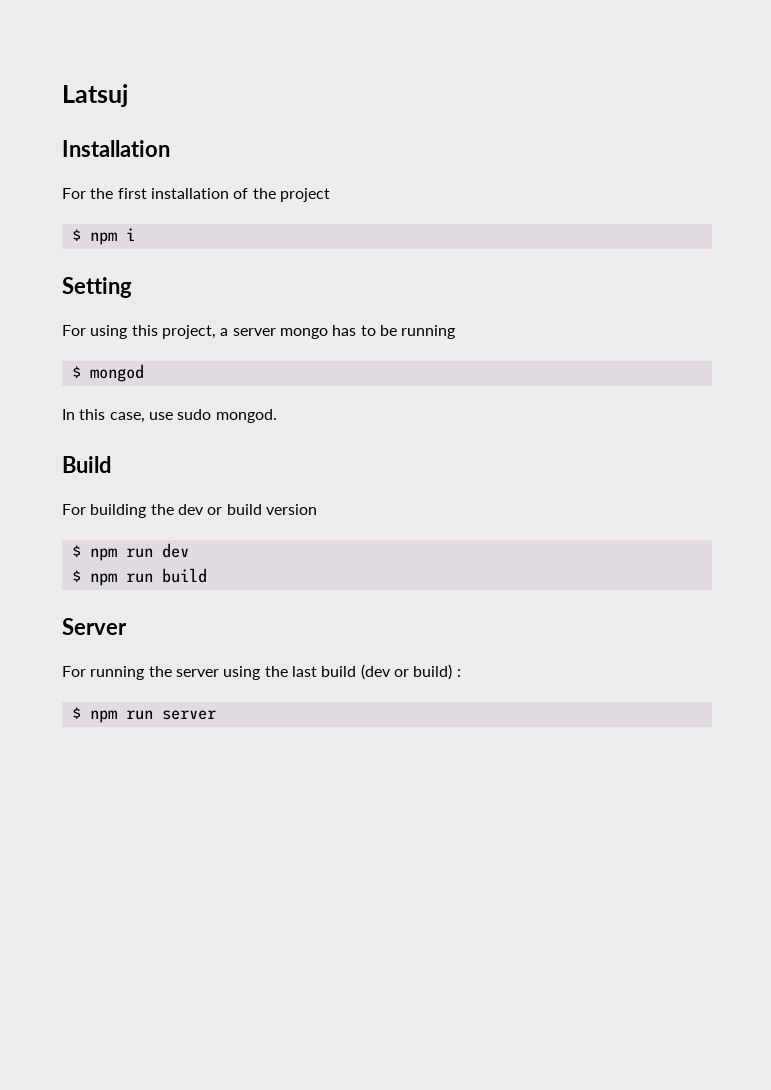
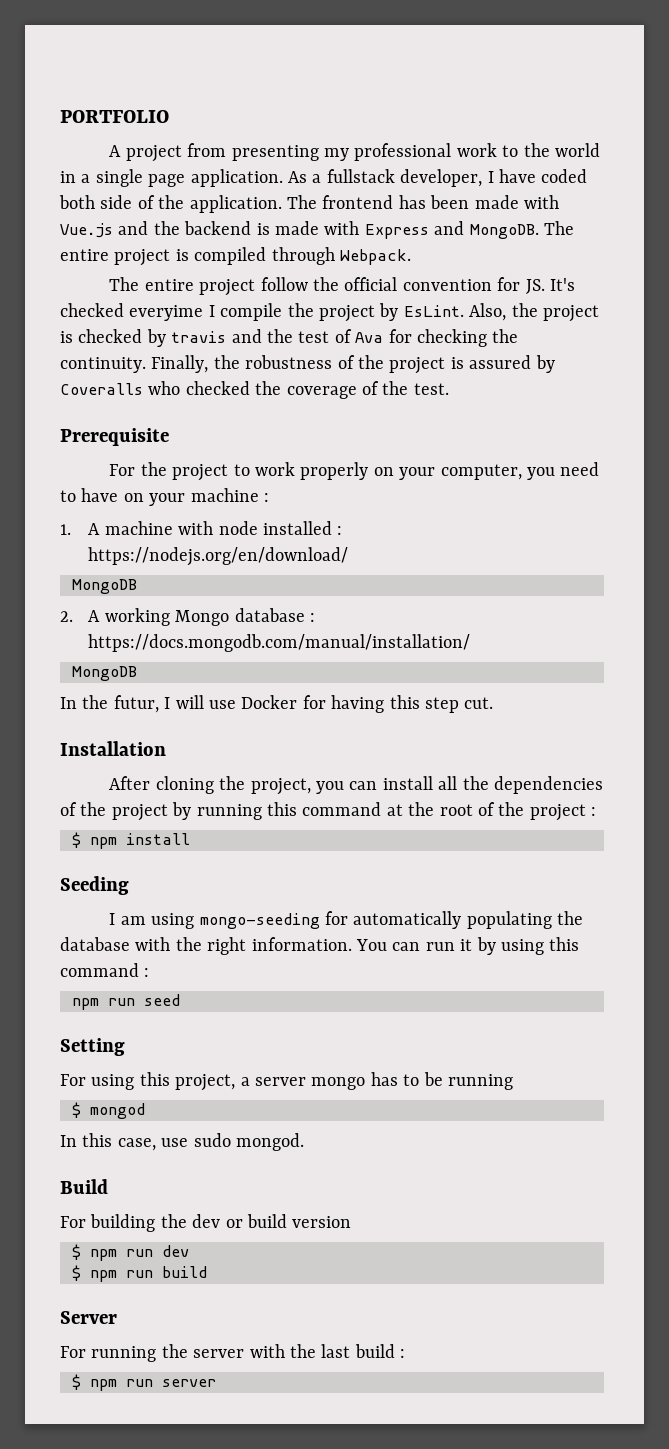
[62,84,128,107] [62,140,170,157] [62,188,330,202] [71,228,135,245] Latsuj // Installation // For the first installation of the project // $ npm i -> [60,110,169,123] [109,143,601,162] [60,169,588,187] [59,195,559,213] [60,221,574,239] [60,247,411,266] [109,277,576,296] [60,303,599,322] [60,329,519,347] [60,355,555,374] [60,381,449,399] [60,428,169,446] [109,462,600,481] [60,488,269,506] [60,521,343,535] [88,547,349,566] [72,579,137,594] [60,608,316,626] [88,634,471,652] [72,666,137,681] [60,695,494,713] [60,741,166,756] [109,776,604,795] [60,802,597,821] [72,832,190,849] [60,876,129,895] [109,911,584,929] [60,937,580,955] [60,963,150,977] [72,994,180,1010] PORTFOLIO // A project from presenting my professional work to the world in a single page application. As a fullstack developer, I have coded both side of the application. The frontend has been made with Vue.js and the backend is made with Express and MongoDB. The entire project is compiled through Webpack. // The entire project follow the official convention for JS. It's checked everyime I compile the project by EsLint. Also, the project is checked by travis and the test of Ava for checking the continuity. Finally, the robustness of the project is assured by Coveralls who checked the coverage of the test. // Prerequisite // For the project to work properly on your computer, you need to have on your machine : // 1. A machine with node installed : https://nodejs.org/en/download/ // MongoDB // 2. A working Mongo database : https://docs.mongodb.com/manual/installation/ // MongoDB // In the futur, I will use Docker for having this step cut. // Installation // After cloning the project, you can install all the dependencies of the project by running this command at the root of the project : // $ npm install // Seeding // I am using mongo-seeding for automatically populating the database with the right information. You can run it by using this command : // npm run seed
[223,666,261,680] using -> [249,1344,285,1358] with
[360,664,453,680] (dev or build) -> (395, 1351) none

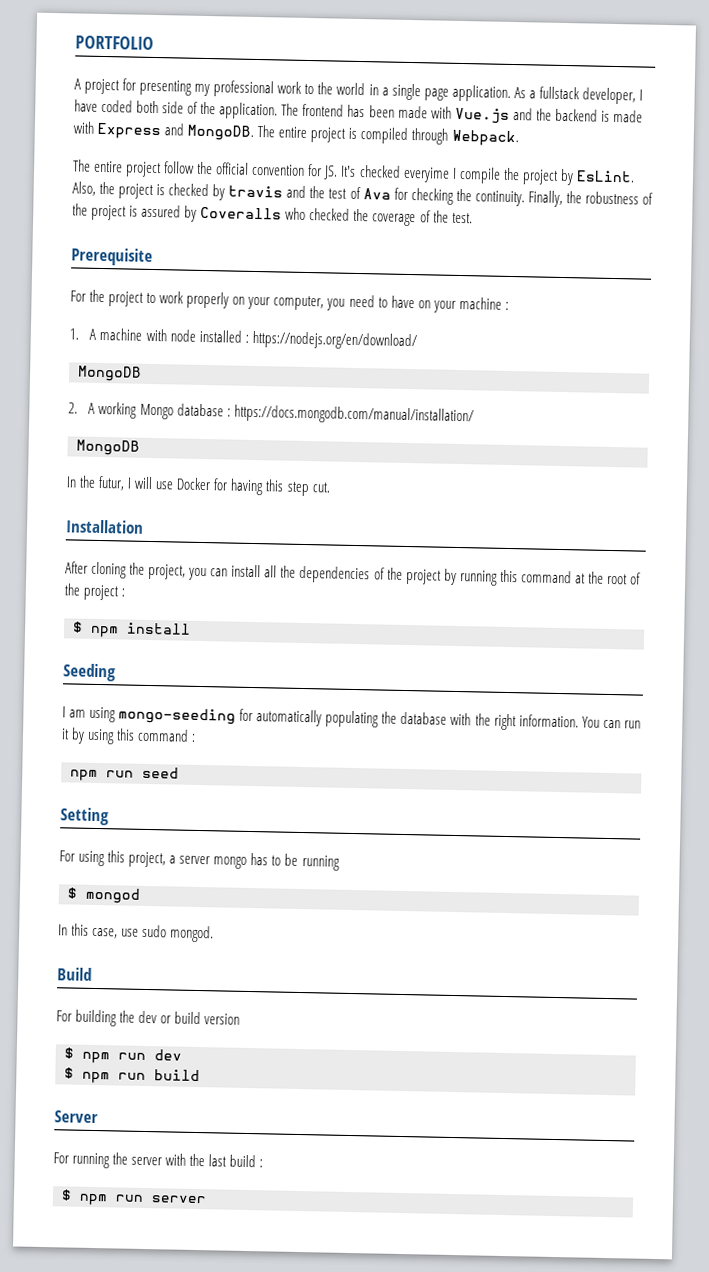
[187,143,227,157] from -> [122,78,137,91] for

